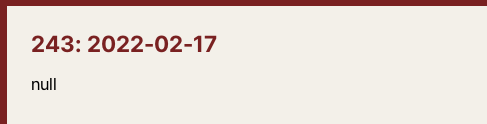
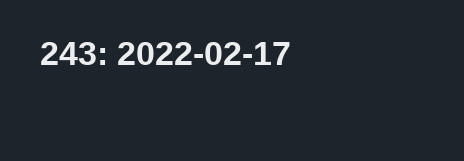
[31,77,57,91] // null -> (292, 53) none

